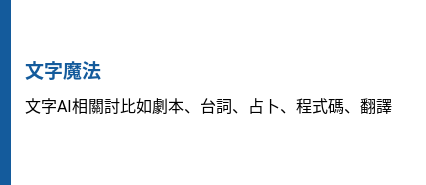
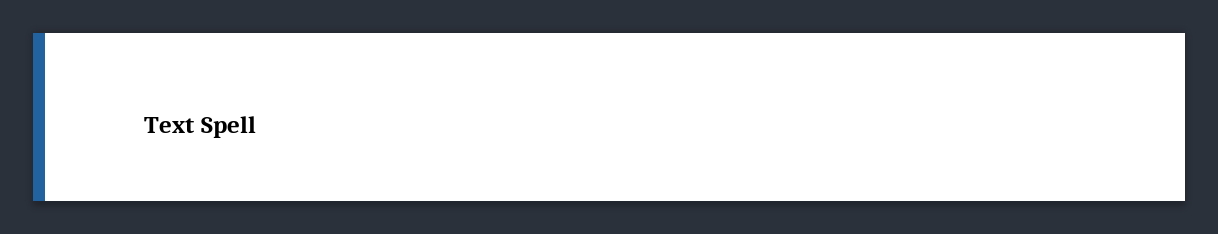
[25,61,101,80] [25,98,392,115] 文字魔法 // 文字AI相關討比如劇本、台詞、占卜、程式碼、翻譯 -> [144,116,256,138] Text Spell

